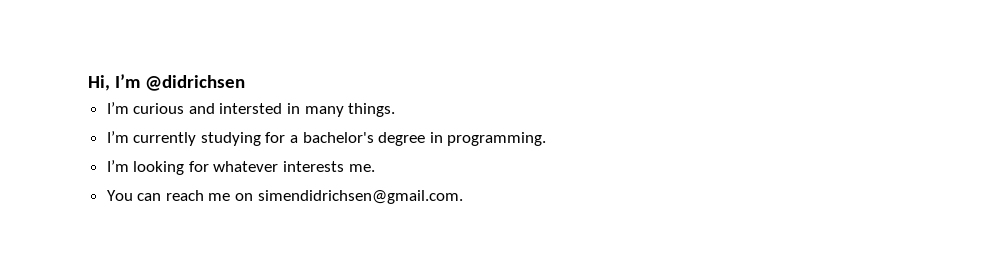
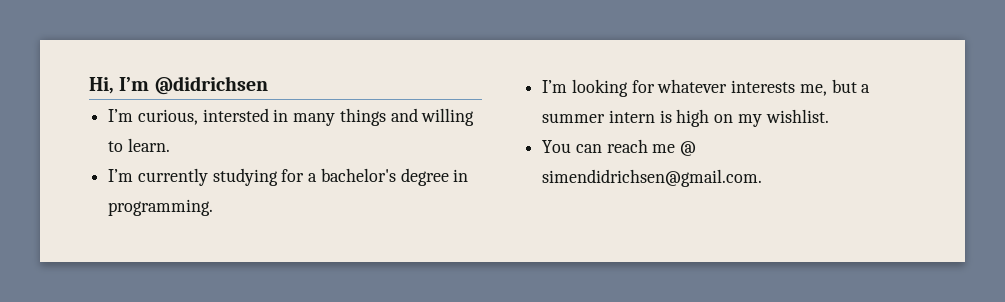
[133,103,215,114] curious and -> [137,109,198,125] curious,
[348,103,396,117] things. -> [339,108,475,126] [108,138,170,152] things and willing to learn.
[348,164,375,172] me. -> [799,79,871,96] [542,109,829,127] me, but a summer intern is high on my wishlist.
[235,193,254,201] on -> [680,141,697,156] @

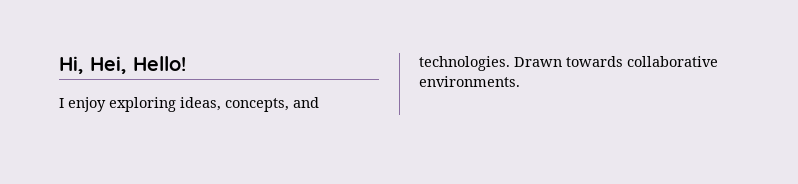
[119,76,268,95] [108,108,475,126] [108,138,170,152] [108,168,469,186] [108,199,214,216] [542,79,871,97] [542,109,829,127] [542,139,697,156] [542,169,763,187] I’m @didrichsen // I’m curious, intersted in many things and willing to learn. // I’m currently studying for a bachelor's degree in programming. // I’m looking for whatever interests me, but a summer intern is high on my wishlist. // You can reach me @ simendidrichsen@gmail.com. -> [90,56,186,74] [59,97,319,112] [419,56,718,71] [419,76,520,87] Hei, Hello! // I enjoy exploring ideas, concepts, and technologies. Drawn towards collaborative environments.

